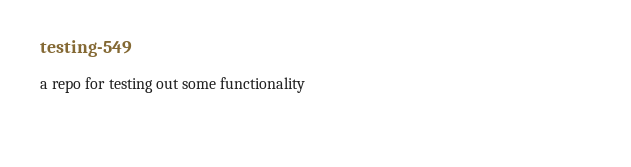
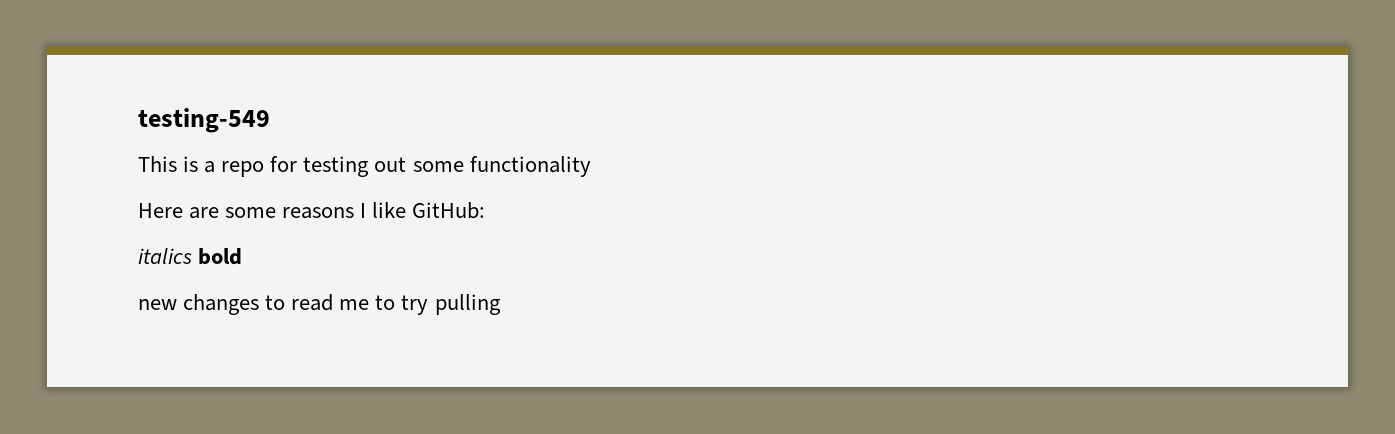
(132, 48) none -> [138,156,199,172] This is
(306, 85) none -> [138,202,486,219] [138,248,243,265] [138,294,501,315] // Here are some reasons I like GitHub: // italics bold // new changes to read me to try pulling

